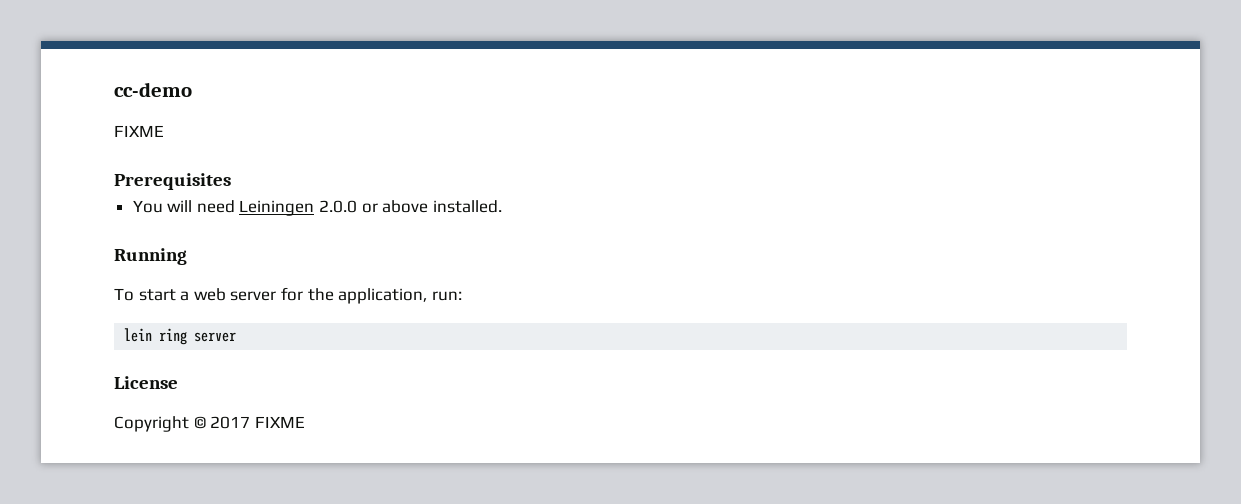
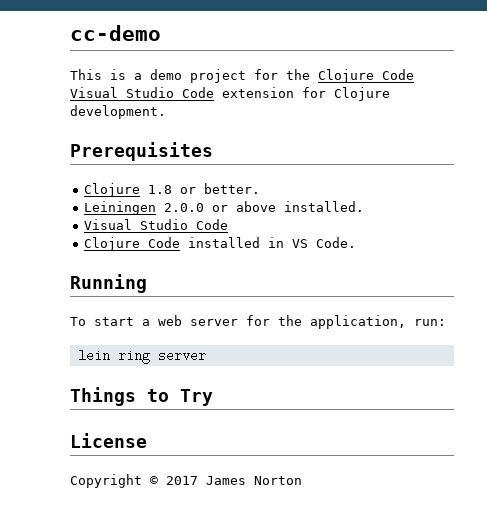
[114,125,164,137] [114,173,231,190] [132,200,235,213] FIXME // Prerequisites // You will need -> [70,69,414,83] [70,87,390,101] [70,105,166,119] [70,142,213,161] [84,183,261,197] This is a demo project for the Clojure Code Visual Studio Code extension for Clojure development. // Prerequisites // Clojure 1.8 or better. //
(502, 206) none -> [84,219,229,230] [84,237,357,251] // Visual Studio Code // Clojure Code installed in VS Code.
(237, 337) none -> [70,387,213,406] // Things to Try
[254,416,305,428] FIXME -> [206,476,302,485] James Norton

